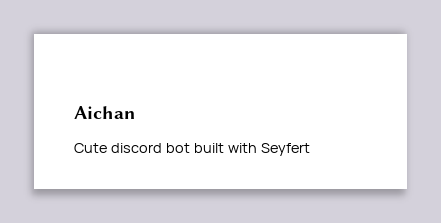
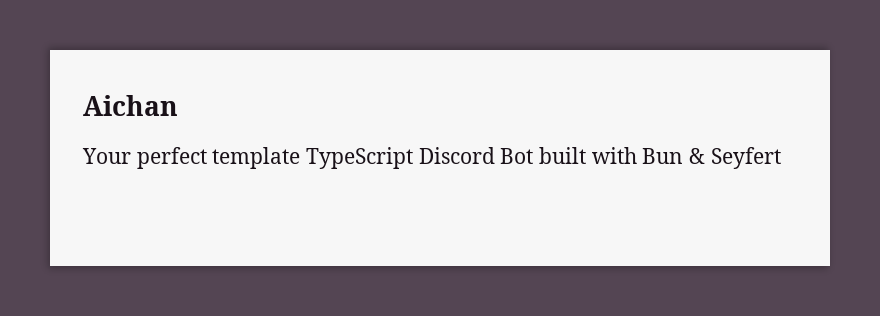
[74,143,257,153] Cute discord bot built with -> [82,147,706,169] Your perfect template TypeScript Discord Bot built with Bun &

